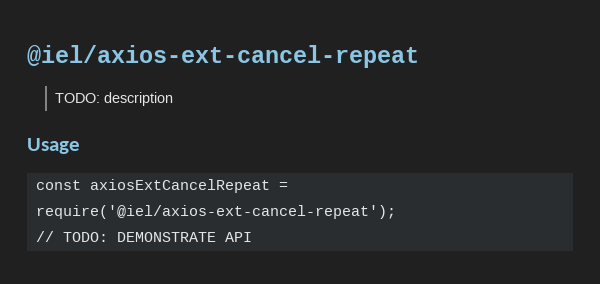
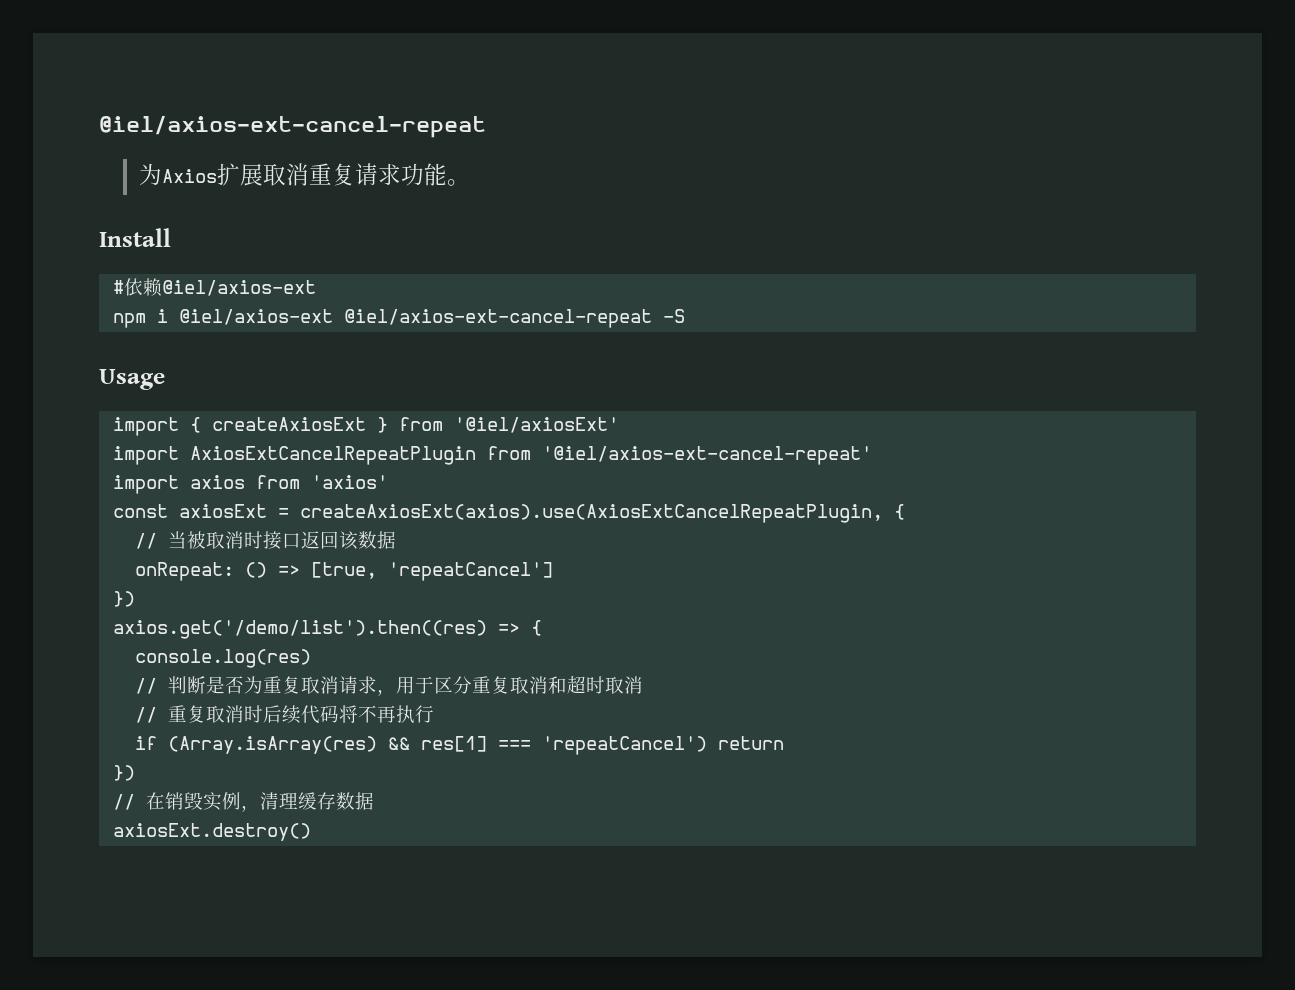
[55,92,174,106] [27,138,80,154] [35,179,288,193] [35,205,396,219] [35,231,252,242] TODO: description // Usage // const axiosExtCancelRepeat = require('@iel/axios-ext-cancel-repeat'); // // TODO: DEMONSTRATE API -> [139,163,471,186] [99,228,171,247] [112,278,316,297] [112,309,685,328] [99,369,165,390] [112,417,619,436] [112,446,872,465] [112,475,388,494] [112,504,905,523] [134,531,396,550] [134,562,553,581] [112,591,135,607] [112,620,542,639] [134,649,311,668] [134,675,643,696] [134,705,434,724] [134,736,784,755] [112,765,135,781] [112,792,374,812] [112,823,311,841] 为Axios扩展取消重复请求功能。 // Install // #依赖@iel/axios-ext // npm i @iel/axios-ext @iel/axios-ext-cancel-repeat -S // Usage // import { createAxiosExt } from '@iel/axiosExt' // import AxiosExtCancelRepeatPlugin from '@iel/axios-ext-cancel-repeat' // import axios from 'axios' // const axiosExt = createAxiosExt(axios).use(AxiosExtCancelRepeatPlugin, { // // 当被取消时接口返回该数据 // onRepeat: () => [true, 'repeatCancel'] // }) // axios.get('/demo/list').then((res) => { // console.log(res) // // 判断是否为重复取消请求，用于区分重复取消和超时取消 // // 重复取消时后续代码将不再执行 // if (Array.isArray(res) && res[1] === 'repeatCancel') return // }) // // 在销毁实例，清理缓存数据 // axiosExt.destroy()

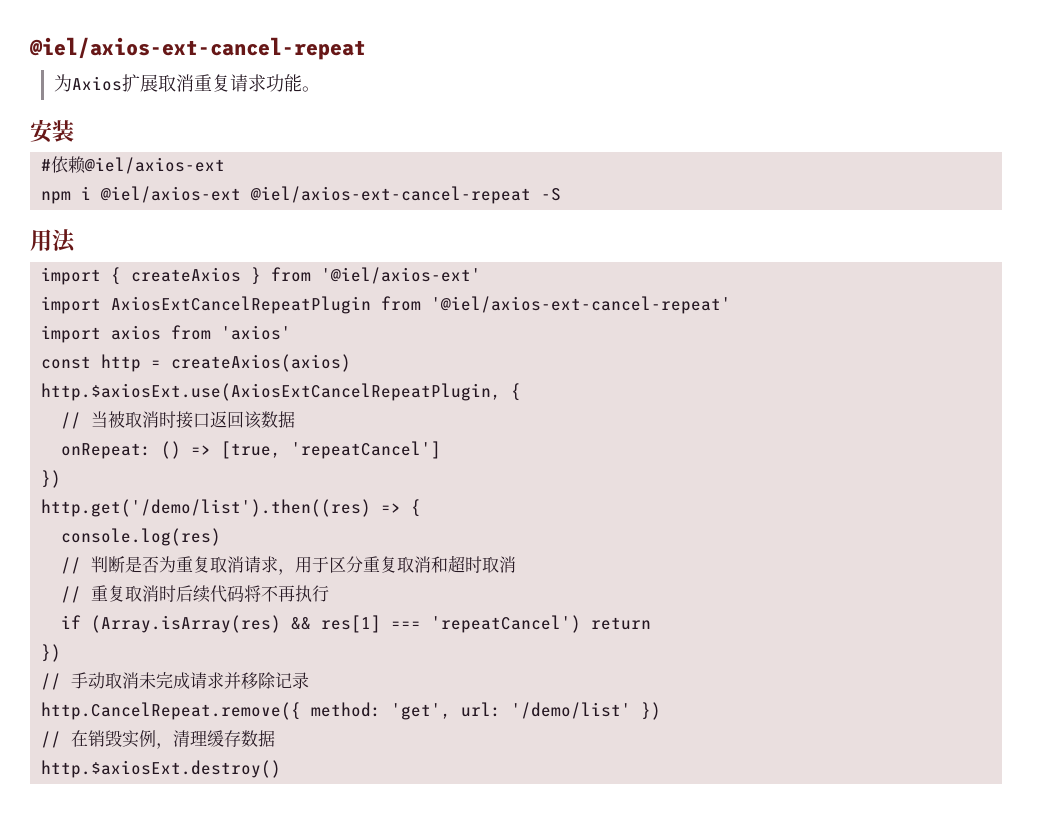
[99,228,171,247] Install -> [30,119,74,143] 安装
[99,369,165,390] Usage -> [30,229,76,253] 用法
[211,417,366,431] createAxiosExt -> [130,267,241,282] createAxios
[453,417,619,433] '@iel/axiosExt' -> [320,267,481,284] '@iel/axios-ext'
[178,504,883,523] axiosExt = createAxiosExt(axios).use(AxiosExtCancelRepeatPlugin, -> [100,354,351,372] [40,383,501,401] http = createAxios(axios) // http.$axiosExt.use(AxiosExtCancelRepeatPlugin,
[112,620,487,639] axios.get('/demo/list').then((res) -> [40,499,371,517] http.get('/demo/list').then((res)
(135, 773) none -> [40,672,309,690] [40,702,661,720] // // 手动取消未完成请求并移除记录 // http.CancelRepeat.remove({ method: 'get', url: '/demo/list' })
[112,823,311,841] axiosExt.destroy() -> [40,760,281,778] http.$axiosExt.destroy()

